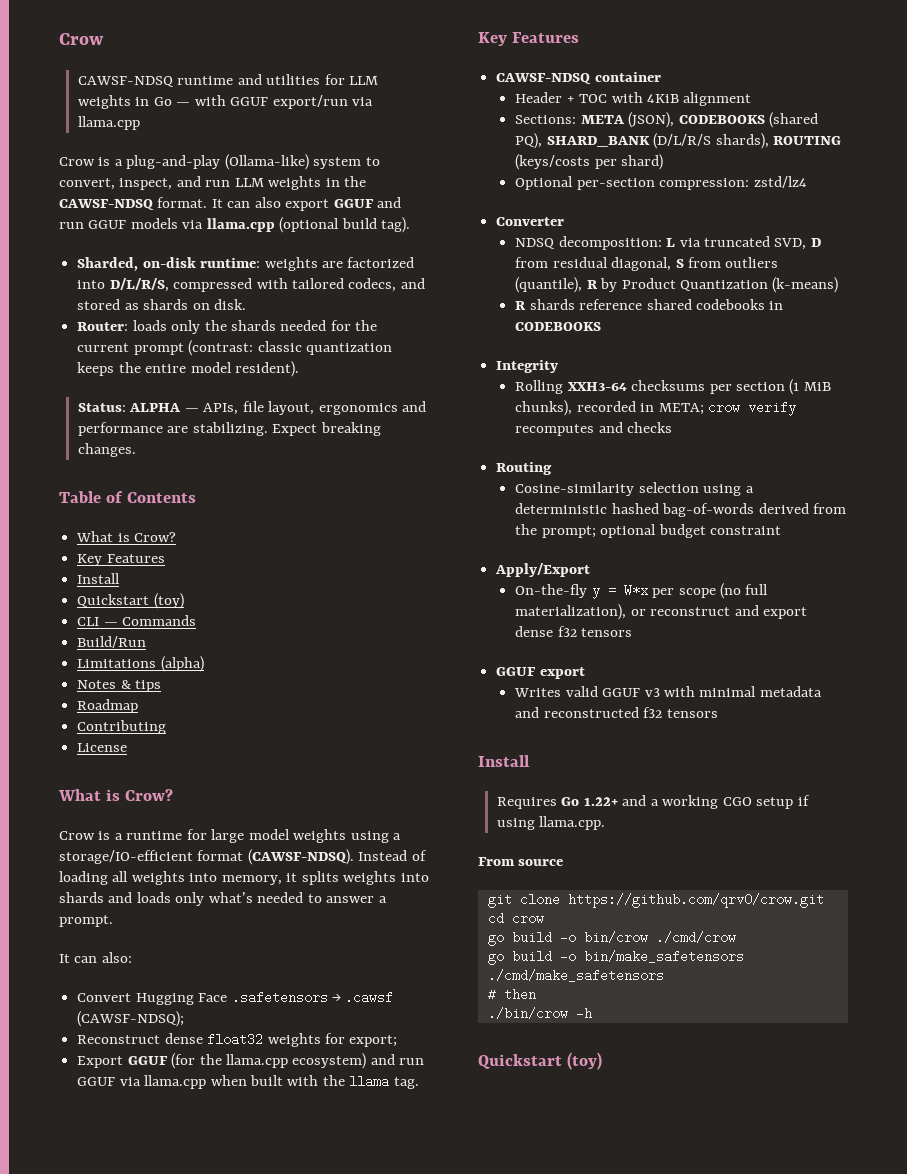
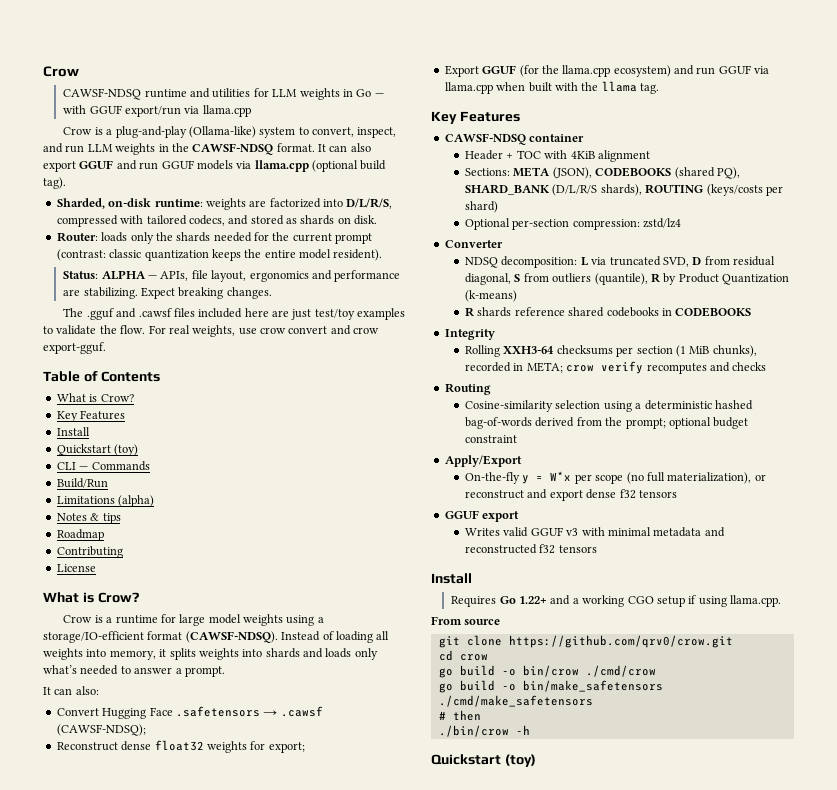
(137, 450) none -> [63,308,406,320] [43,325,380,337] [43,342,106,354] // The .gguf and .cawsf files included here are just test/toy examples to validate the flow. For real weights, use crow convert and crow export-gguf.

